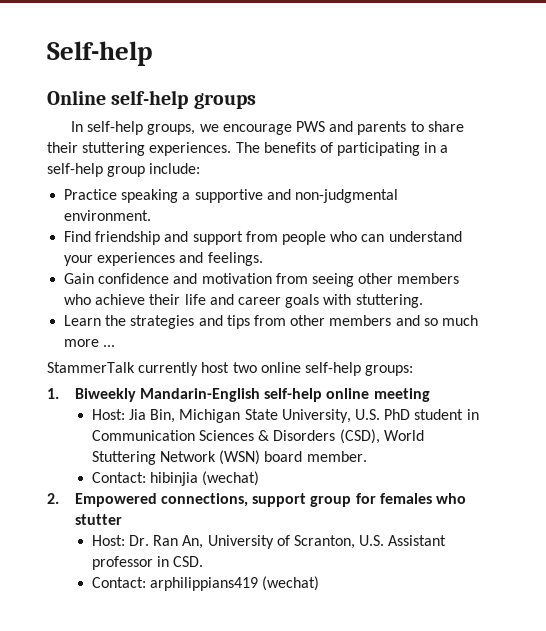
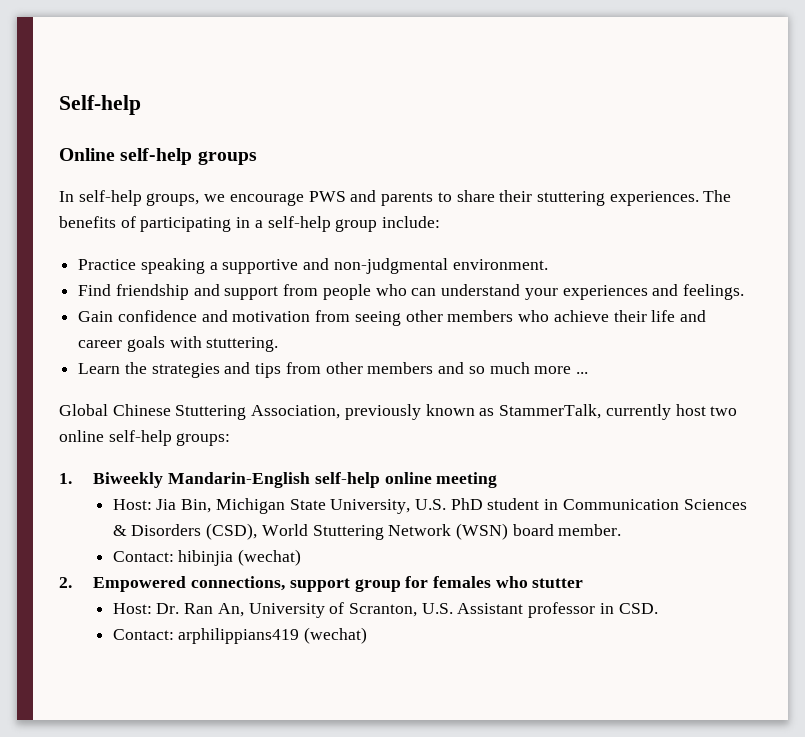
[47,362,135,373] StammerTalk -> [59,404,602,420] Global Chinese Stuttering Association, previously known as StammerTalk,

